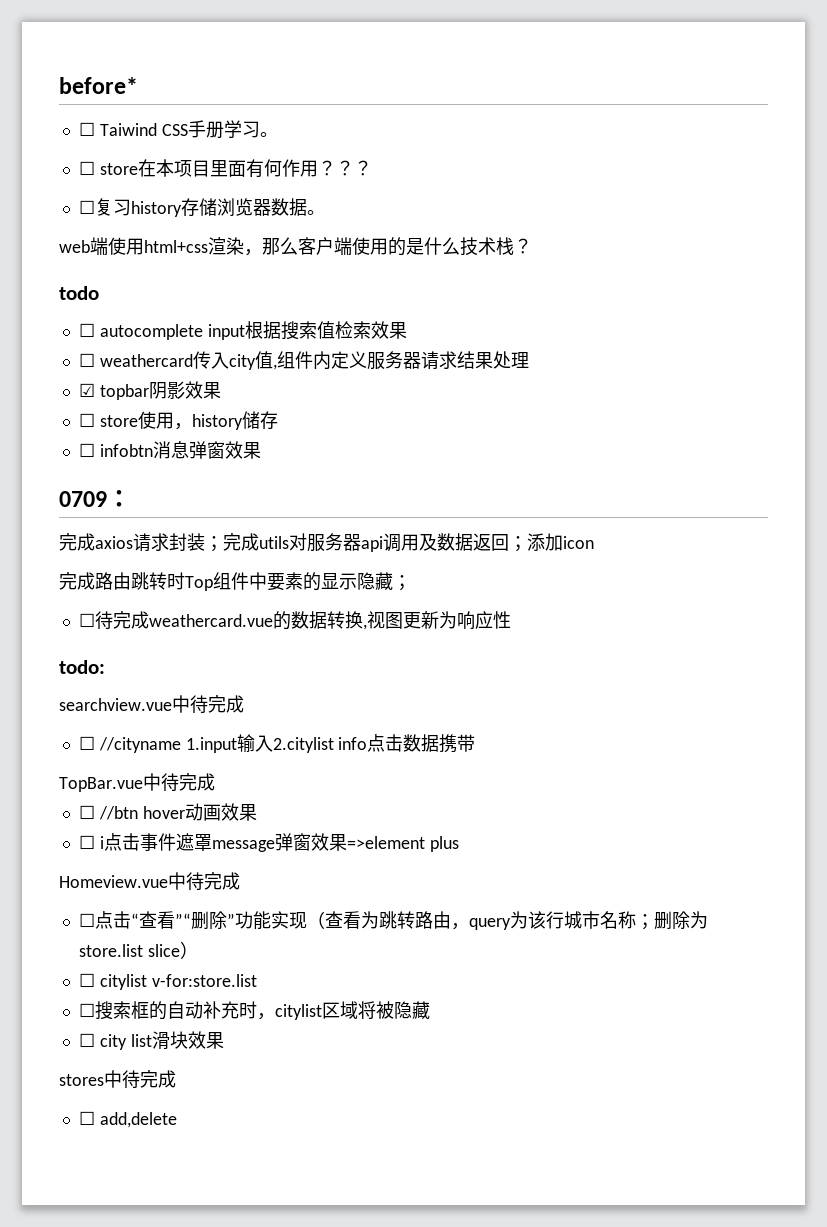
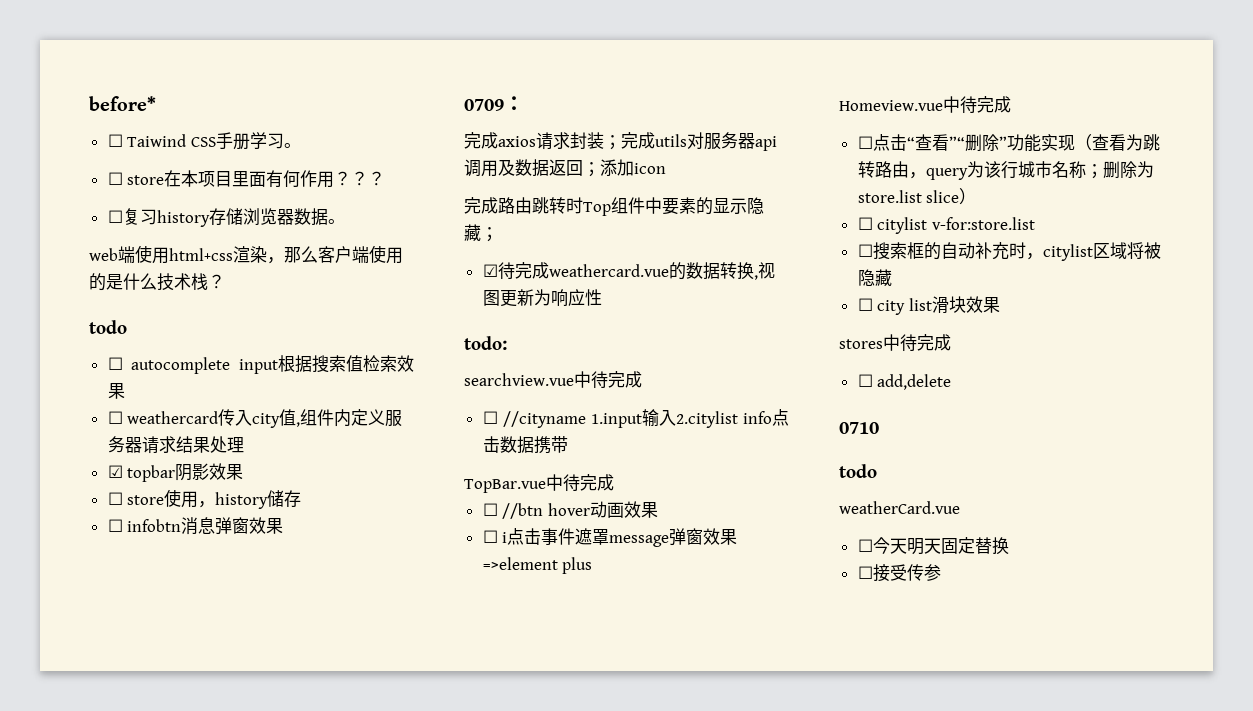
[78,613,95,627] ☐ -> [482,264,498,277] ☑
(177, 1120) none -> [839,422,879,434] [839,464,877,478] [839,501,960,514] [857,537,1009,555] [857,564,941,582] // 0710 // todo // weatherCard.vue // ☐今天明天固定替换 // ☐接受传参

